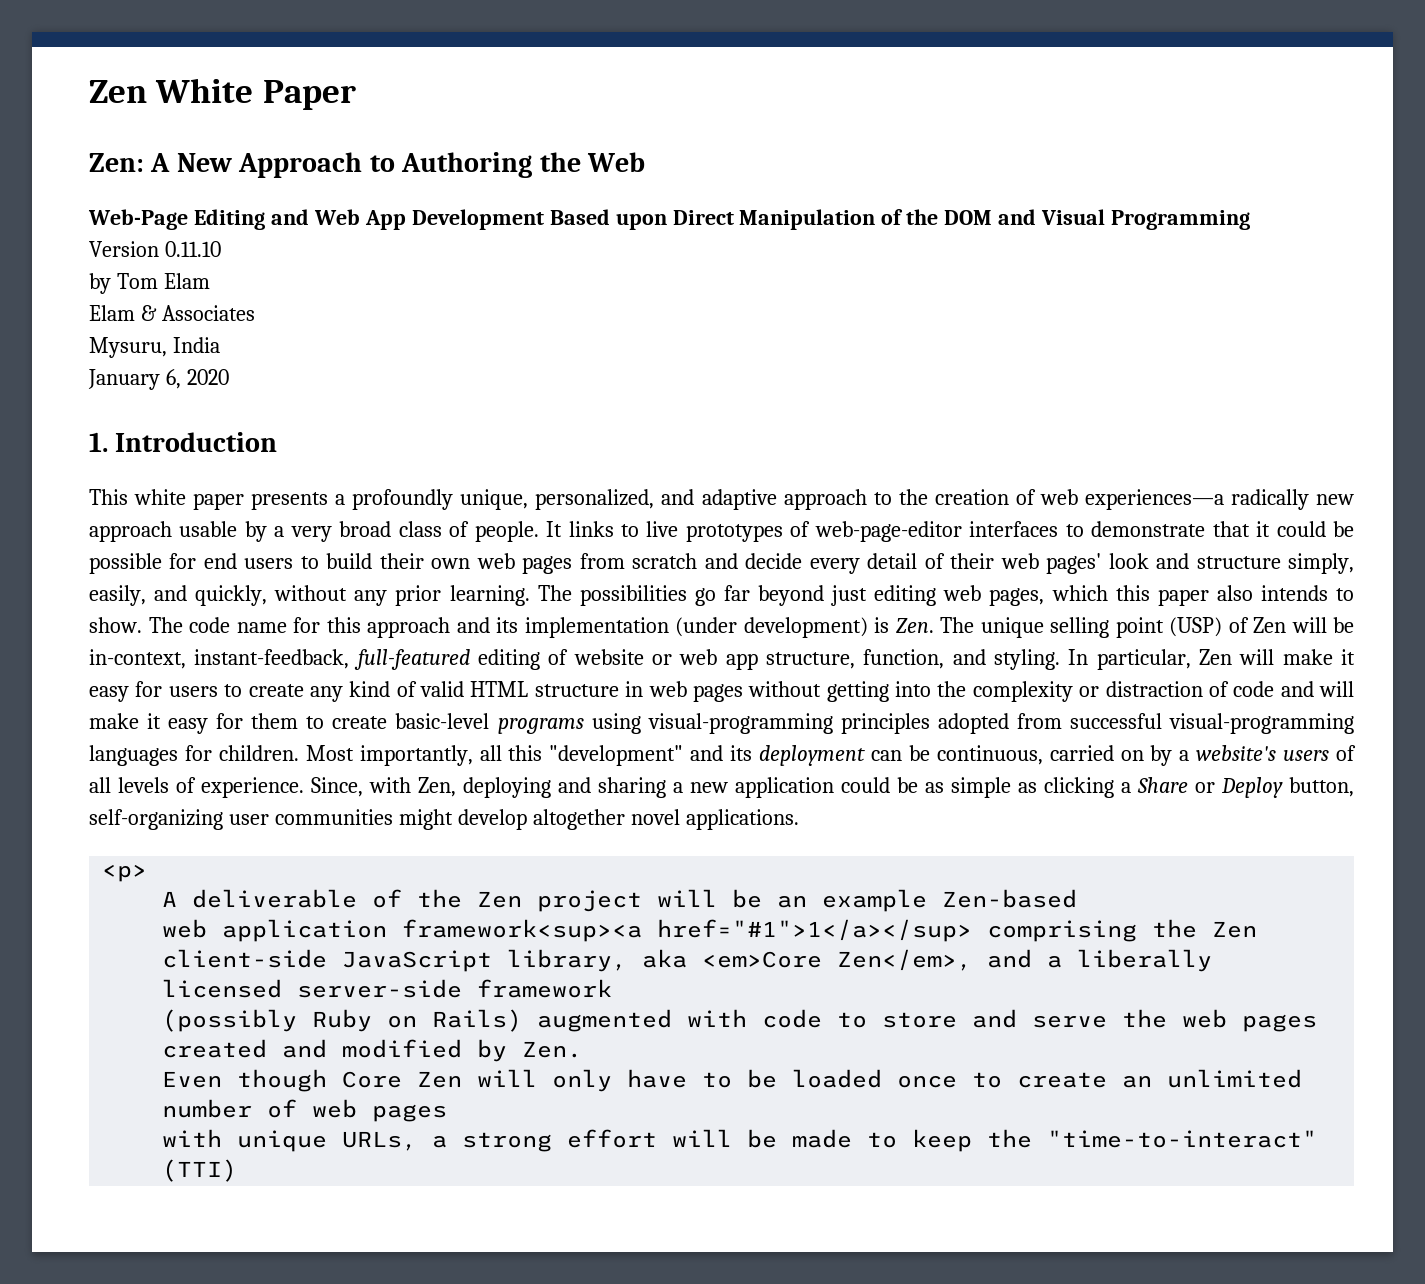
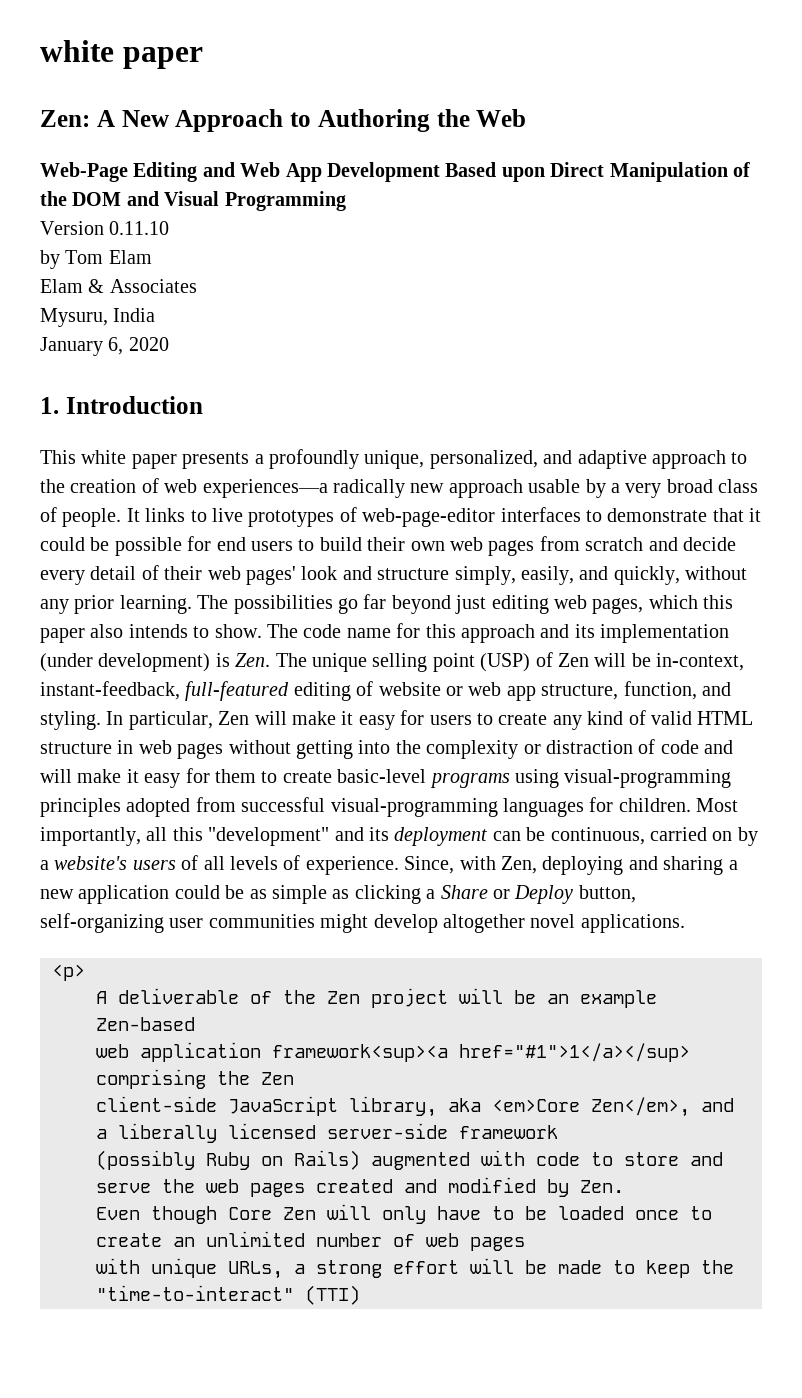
[89,78,356,110] Zen White Paper -> [40,40,203,69] white paper

